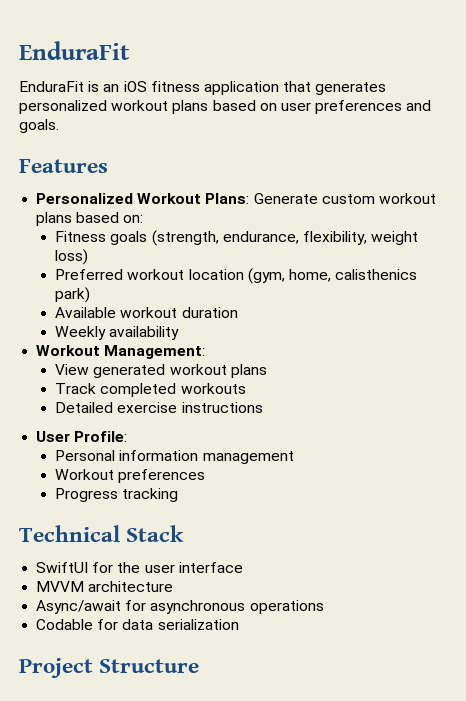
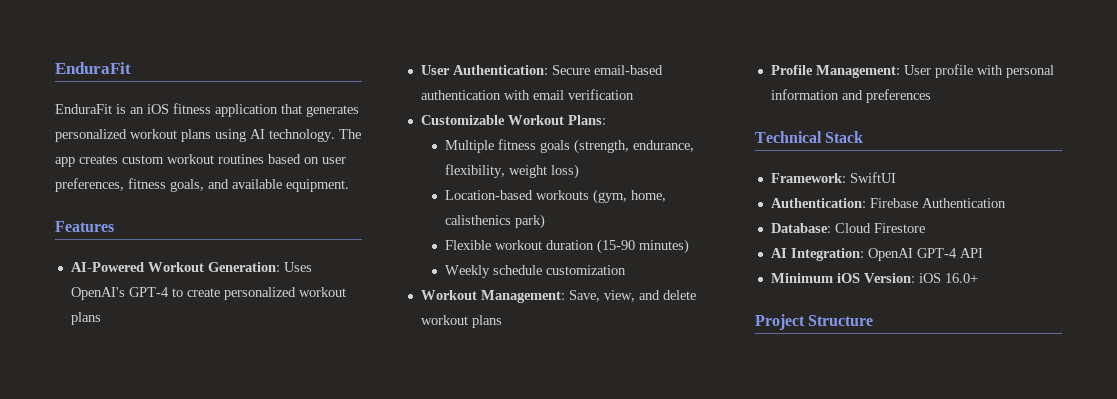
[212,100,432,114] [19,119,59,133] [19,159,108,173] [36,193,436,204] [36,212,144,226] [55,231,107,242] based on user preferences and goals. // Features // Personalized Workout Plans: Generate custom workout plans based on: // Fitness -> [215,129,361,142] [55,154,346,167] [55,178,349,192] [55,221,114,232] [70,262,312,272] [70,287,346,300] [70,312,101,325] [420,65,663,75] [420,89,634,100] [420,115,606,125] [445,139,537,153] using AI technology. The app creates custom workout routines based on user preferences, fitness goals, and available equipment. // Features // AI-Powered Workout Generation: Uses OpenAI's GPT-4 to create personalized workout plans // User Authentication: Secure email-based authentication with email verification // Customizable Workout Plans: // Multiple fitness
[55,269,244,280] Preferred workout location -> [445,190,590,200] Location-based workouts
[55,307,117,318] Available -> [445,240,492,250] Flexible
(238, 312) none -> [597,239,690,254] (15-90 minutes)
[109,326,180,340] availability -> [493,265,627,275] schedule customization
[55,364,267,378] [55,383,246,397] [55,402,263,413] [36,431,128,442] [55,450,294,464] [55,469,206,483] [55,488,179,502] // View generated workout plans // Track completed workouts // Detailed exercise instructions // User Profile: // Personal information management // Workout preferences // Progress tracking -> [568,290,696,302] [420,315,502,328] [770,64,1054,78] [770,89,931,103] Save, view, and delete workout plans // Profile Management: User profile with personal information and preferences
(185, 533) none -> [770,173,846,183] Framework:
[92,562,243,573] [36,581,174,592] [36,600,324,614] [36,619,239,630] for the user interface // MVVM architecture // Async/await for asynchronous operations // Codable for data serialization -> [770,198,1006,208] [770,223,925,233] [770,248,983,261] [770,273,978,283] // Authentication: Firebase Authentication // Database: Cloud Firestore // AI Integration: OpenAI GPT-4 API // Minimum iOS Version: iOS 16.0+

